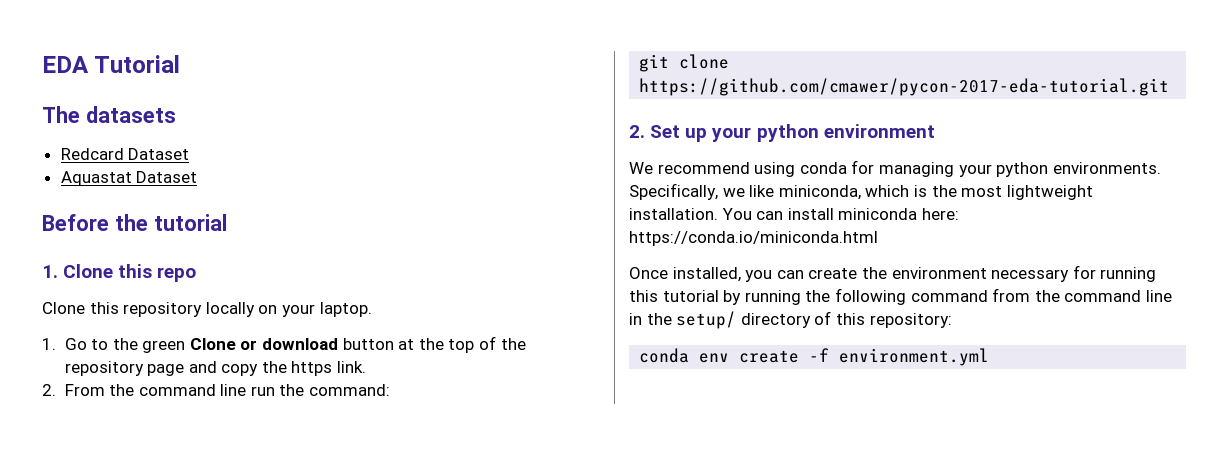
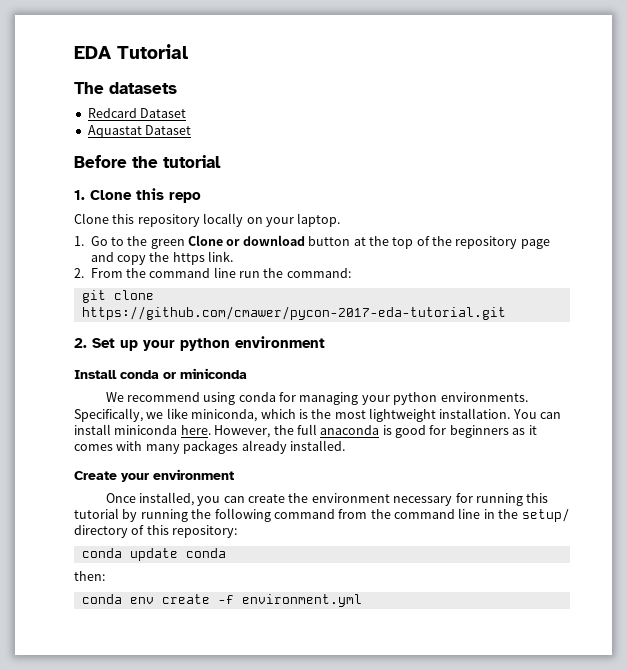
(935, 131) none -> [74,368,247,379] // Install conda or miniconda
[921,208,959,220] [629,231,878,246] here: https://conda.io/miniconda.html -> [180,424,537,438] [74,440,345,454] [74,469,234,482] here. However, the full anaconda is good for beginners as it comes with many packages already installed. // Create your environment
(952, 320) none -> [81,548,226,561] [74,571,105,581] // conda update conda // then:

